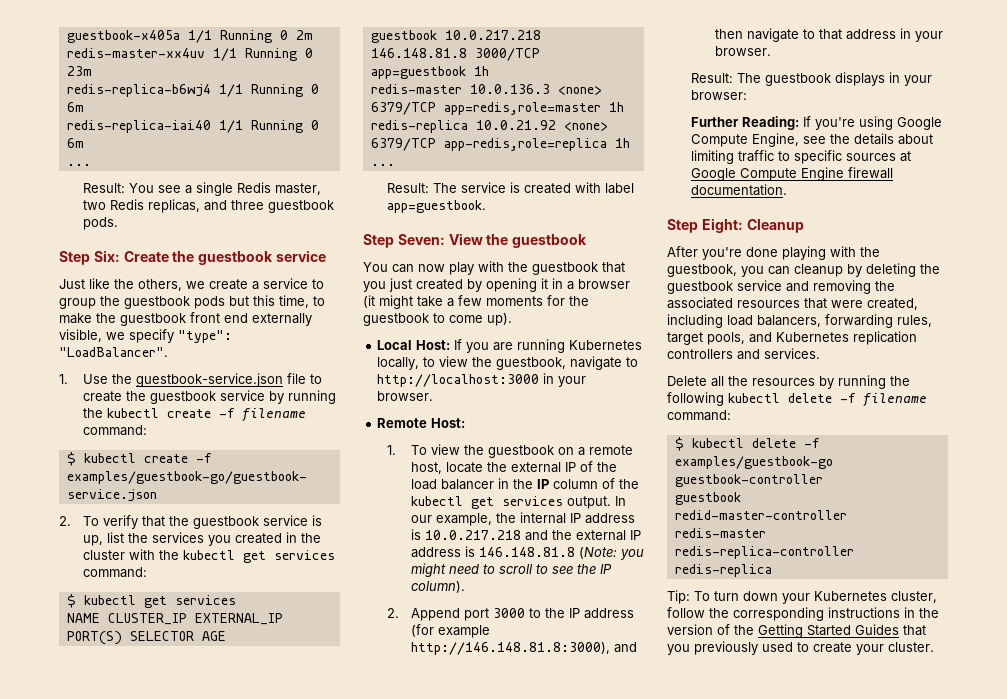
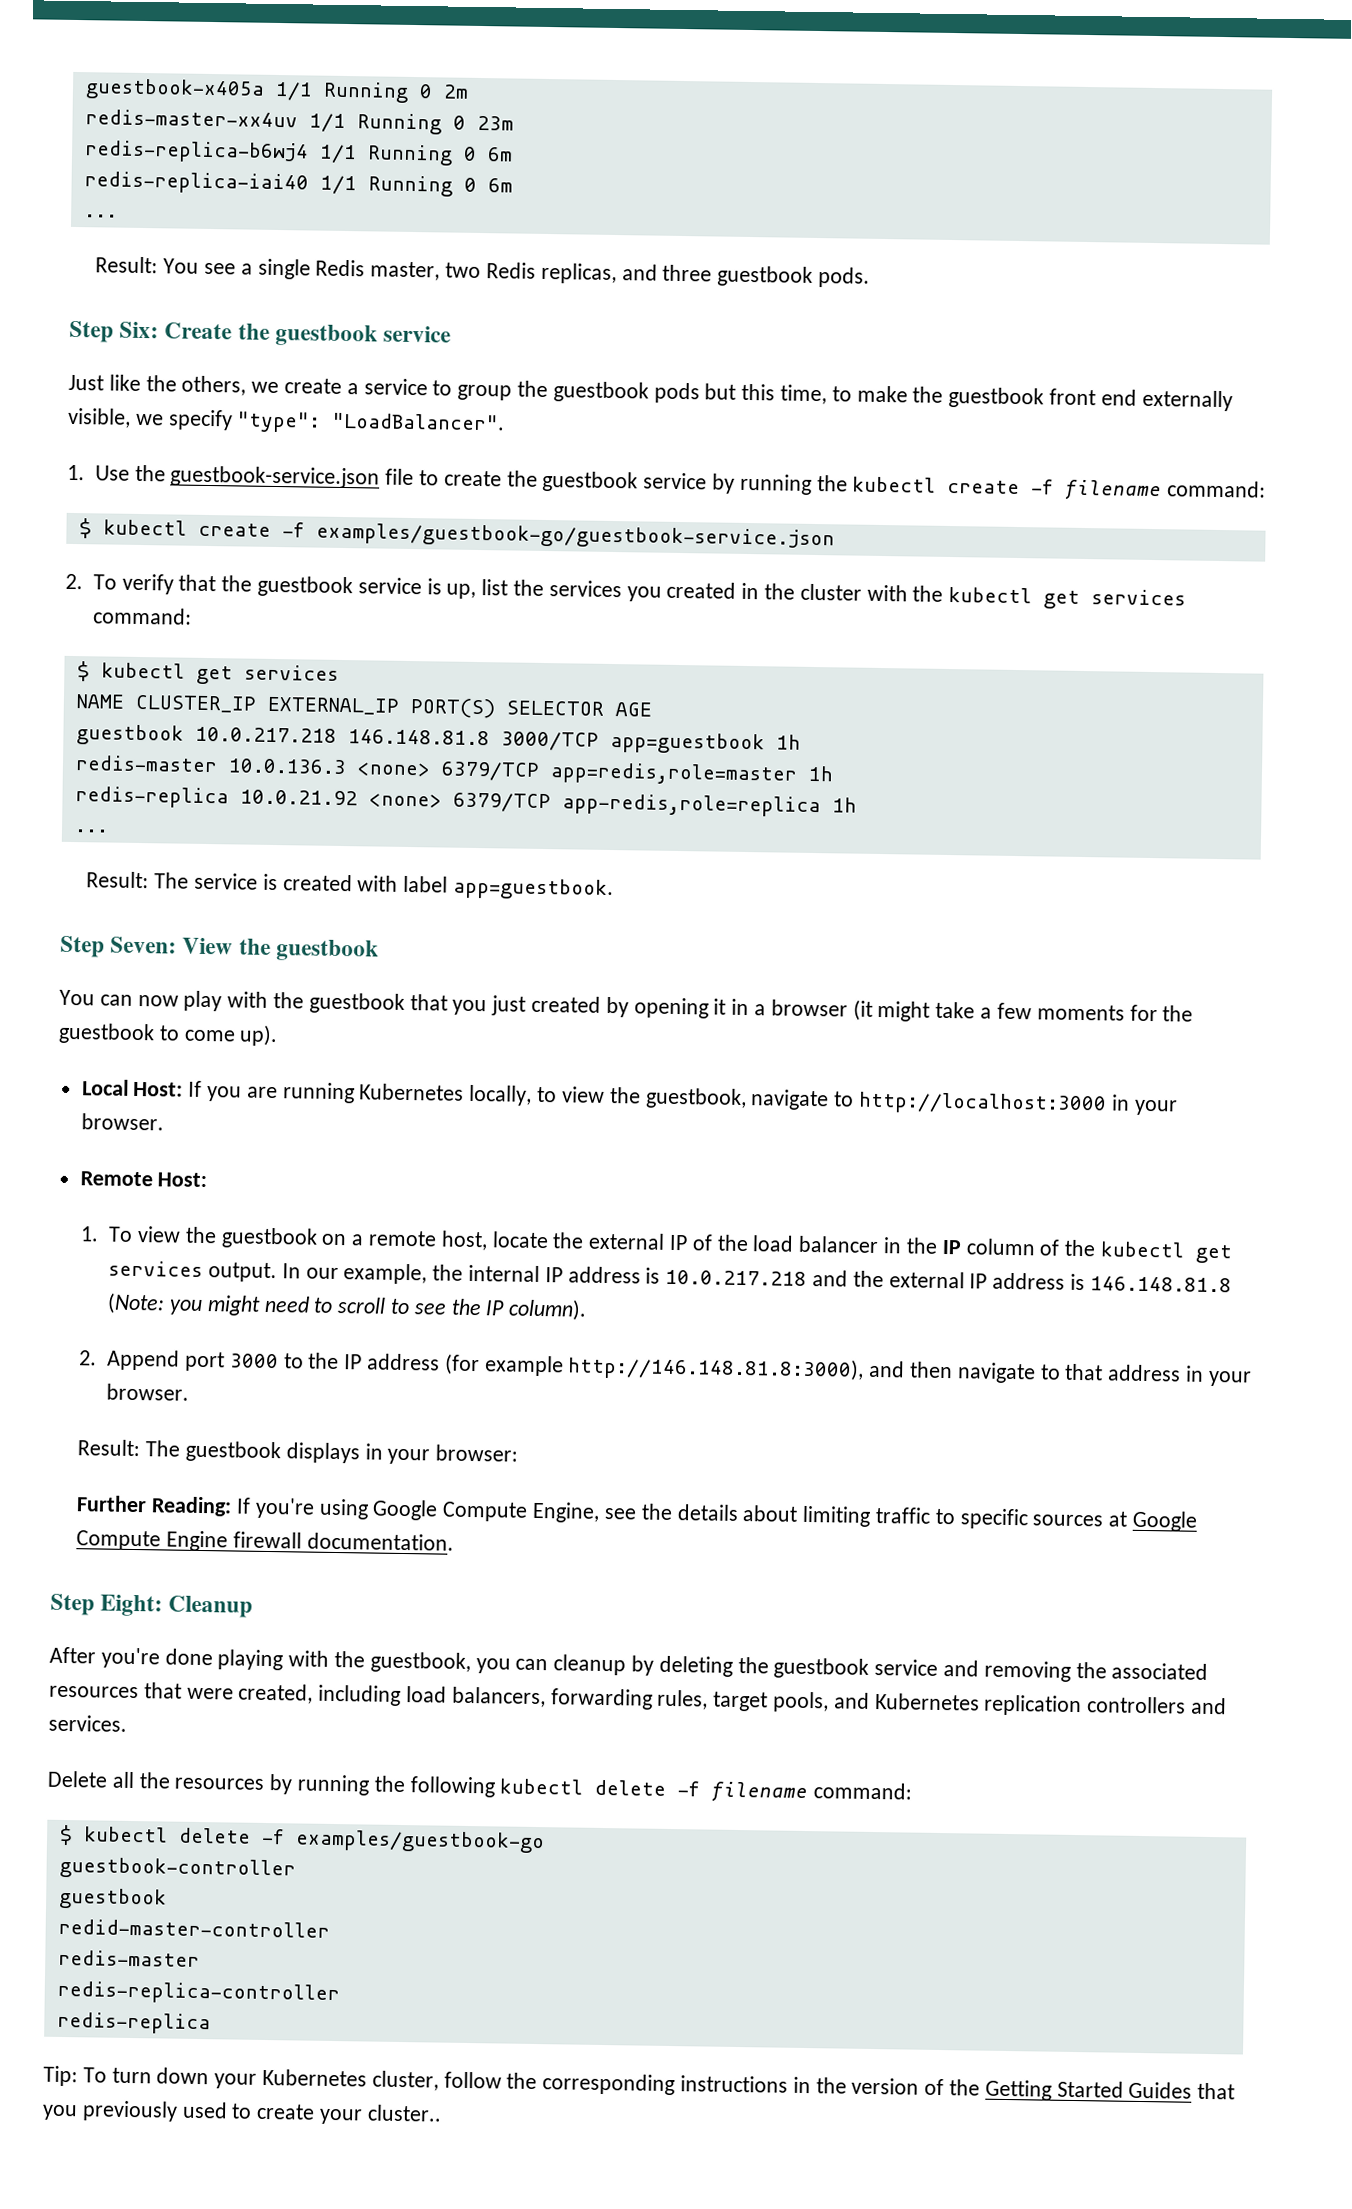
[888,642,934,652] cluster. -> [366,2104,442,2122] cluster..

